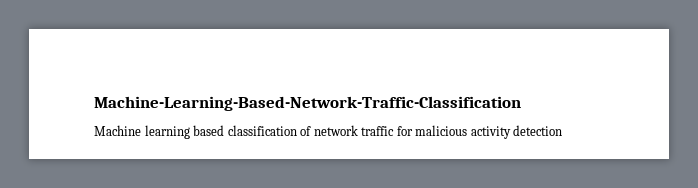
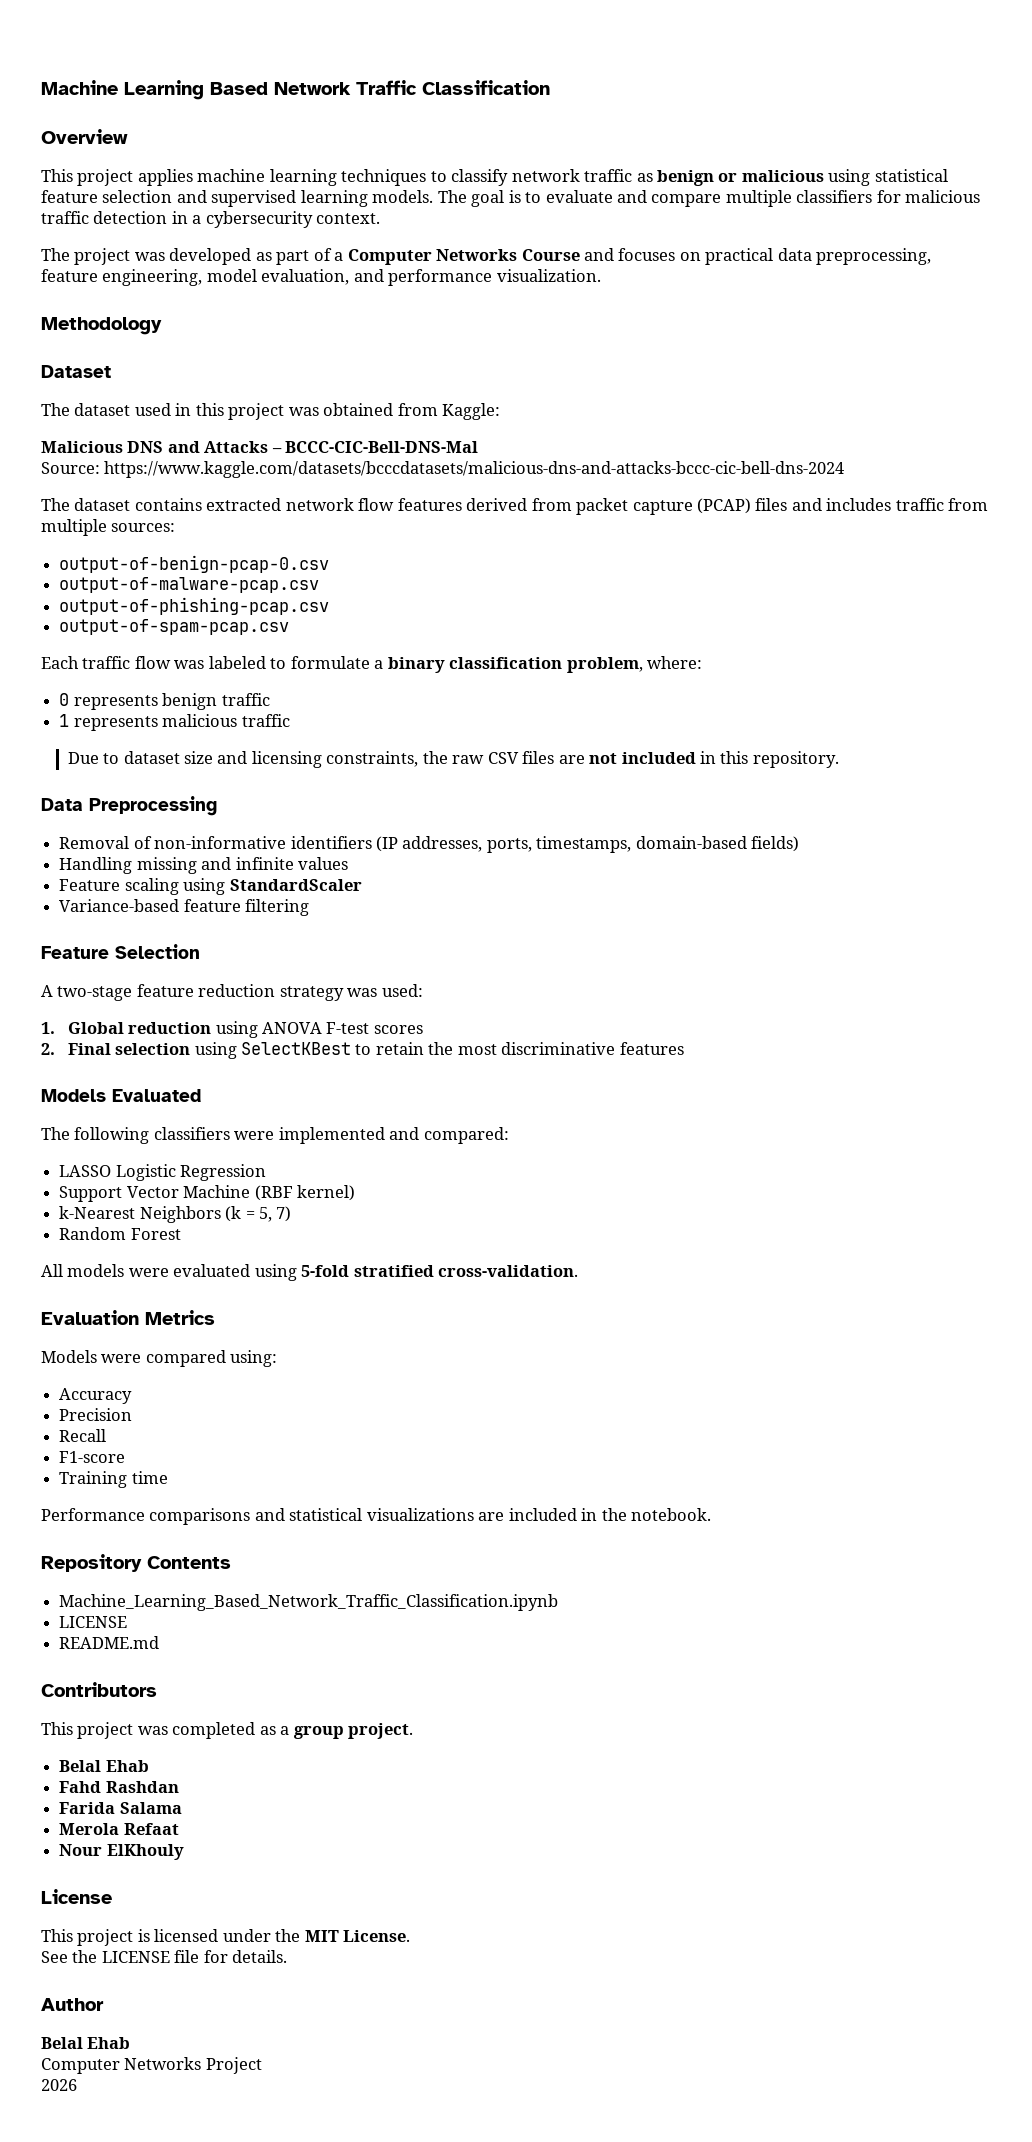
[94,96,521,111] [94,125,563,139] Machine-Learning-Based-Network-Traffic-Classification // Machine learning based classification of network traffic for malicious activity detection -> [41,80,550,100] [41,129,128,144] [41,169,948,186] [41,190,981,207] [41,211,381,228] [41,248,932,265] [41,269,601,286] [41,317,162,335] [41,365,111,378] [41,403,501,420] [41,441,479,453] [41,461,845,478] [41,498,989,515] [41,519,176,536] [59,555,330,573] [59,577,320,593] [59,597,330,615] [59,619,290,635] [41,656,703,673] [59,693,270,710] [59,714,290,731] [67,751,839,768] [41,796,217,816] [59,836,800,853] [59,857,348,874] [59,878,362,895] [59,899,310,916] [41,944,200,959] [41,984,423,1001] [41,1021,423,1038] [41,1042,684,1059] [41,1089,201,1102] [41,1127,509,1144] [59,1164,267,1181] [59,1185,355,1202] [59,1206,292,1223] [59,1227,181,1240] [41,1264,579,1281] [41,1310,215,1325] [41,1350,278,1367] [59,1388,133,1404] [59,1408,133,1421] [59,1429,107,1442] [59,1451,126,1463] [59,1471,168,1488] [41,1508,712,1525] [41,1554,231,1572] [59,1594,559,1611] [59,1616,128,1628] [59,1636,160,1649] [41,1682,157,1697] [41,1722,414,1739] [59,1760,149,1772] [59,1781,179,1793] [59,1802,182,1814] [59,1823,179,1835] [59,1844,184,1860] [41,1889,112,1904] [41,1929,411,1946] [41,1950,288,1963] [41,1998,104,2011] [41,2037,131,2049] [41,2057,262,2074] [41,2079,77,2091] Machine Learning Based Network Traffic Classification // Overview // This project applies machine learning techniques to classify network traffic as benign or malicious using statistical feature selection and supervised learning models. The goal is to evaluate and compare multiple classifiers for malicious traffic detection in a cybersecurity context. // The project was developed as part of a Computer Networks Course and focuses on practical data preprocessing, feature engineering, model evaluation, and performance visualization. // Methodology // Dataset // The dataset used in this project was obtained from Kaggle: // Malicious DNS and Attacks – BCCC-CIC-Bell-DNS-Mal // Source: https://www.kaggle.com/datasets/bcccdatasets/malicious-dns-and-attacks-bccc-cic-bell-dns-2024 // The dataset contains extracted network flow features derived from packet capture (PCAP) files and includes traffic from multiple sources: // output-of-benign-pcap-0.csv // output-of-malware-pcap.csv // output-of-phishing-pcap.csv // output-of-spam-pcap.csv // Each traffic flow was labeled to formulate a binary classification problem, where: // 0 represents benign traffic // 1 represents malicious traffic // Due to dataset size and licensing constraints, the raw CSV files are not included in this repository. // Data Preprocessing // Removal of non-informative identifiers (IP addresses, ports, timestamps, domain-based fields) // Handling missing and infinite values // Feature scaling using StandardScaler // Variance-based feature filtering // Feature Selection // A two-stage feature reduction strategy was used: // 1. Global reduction using ANOVA F-test scores // 2. Final selection using SelectKBest to retain the most discriminative features // Models Evaluated // The following classifiers were implemented and compared: // LASSO Logistic Regression // Support Vector Machine (RBF kernel) // k-Nearest Neighbors (k = 5, 7) // Random Forest // All models were evaluated using 5-fold stratified cross-validation. // Evaluation Metrics // Models were compared using: // Accuracy // Precision // Recall // F1-score // Training time // Performance comparisons and statistical visualizations are included in the notebook. // Repository Contents // Machine_Learning_Based_Network_Traffic_Classification.ipynb // LICENSE // README.md // Contributors // This project was completed as a group project. // Belal Ehab // Fahd Rashdan // Farida Salama // Merola Refaat // Nour ElKhouly // License // This project is licensed under the MIT License. // See the LICENSE file for details. // Author // Belal Ehab // Computer Networks Project // 2026

